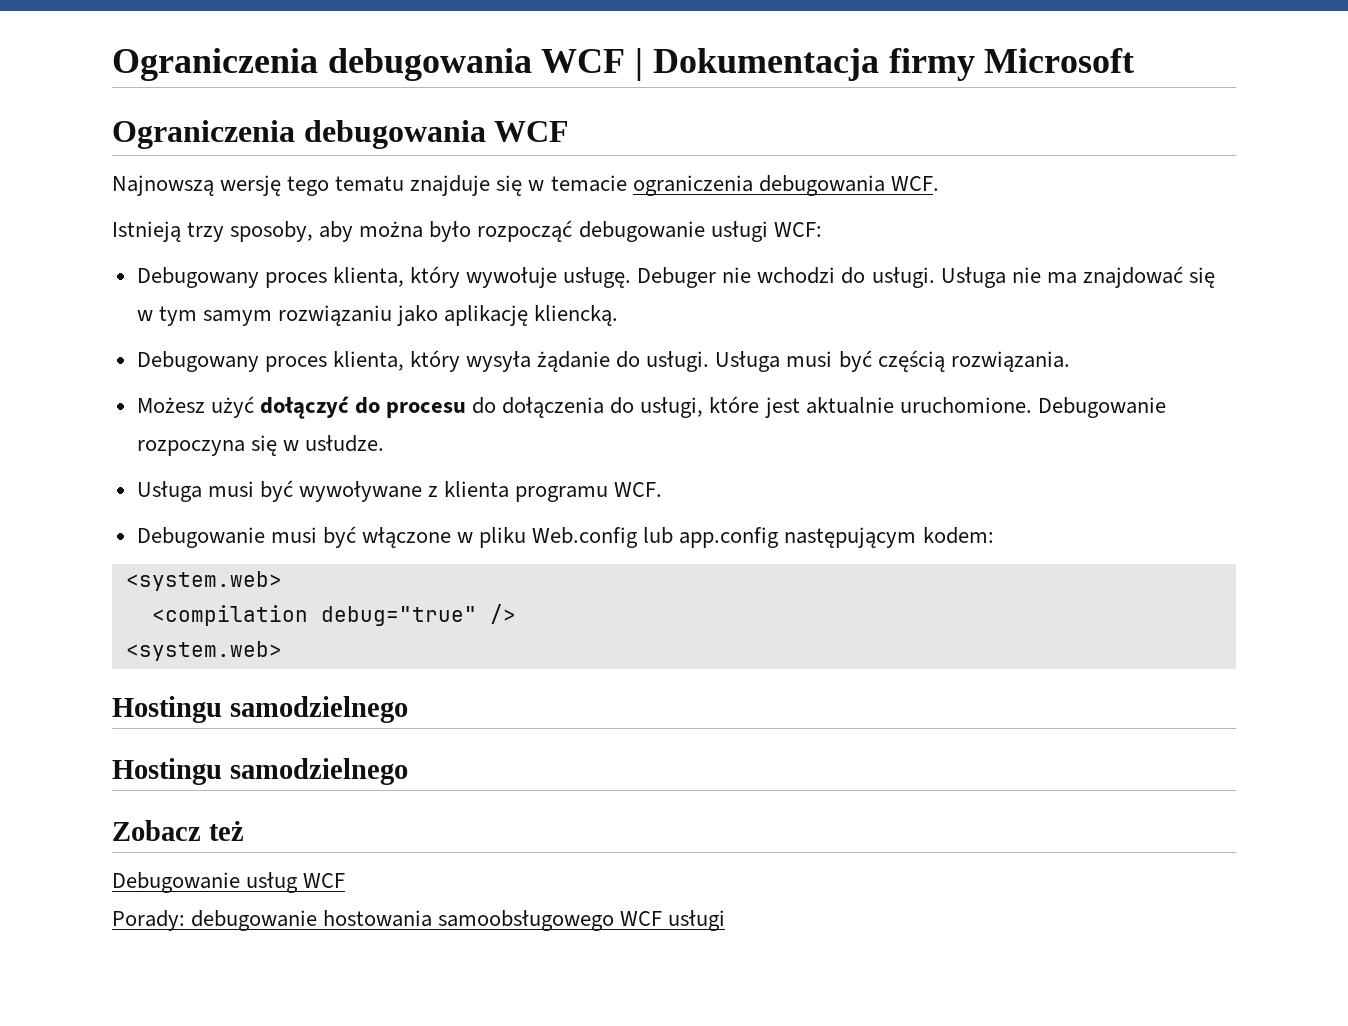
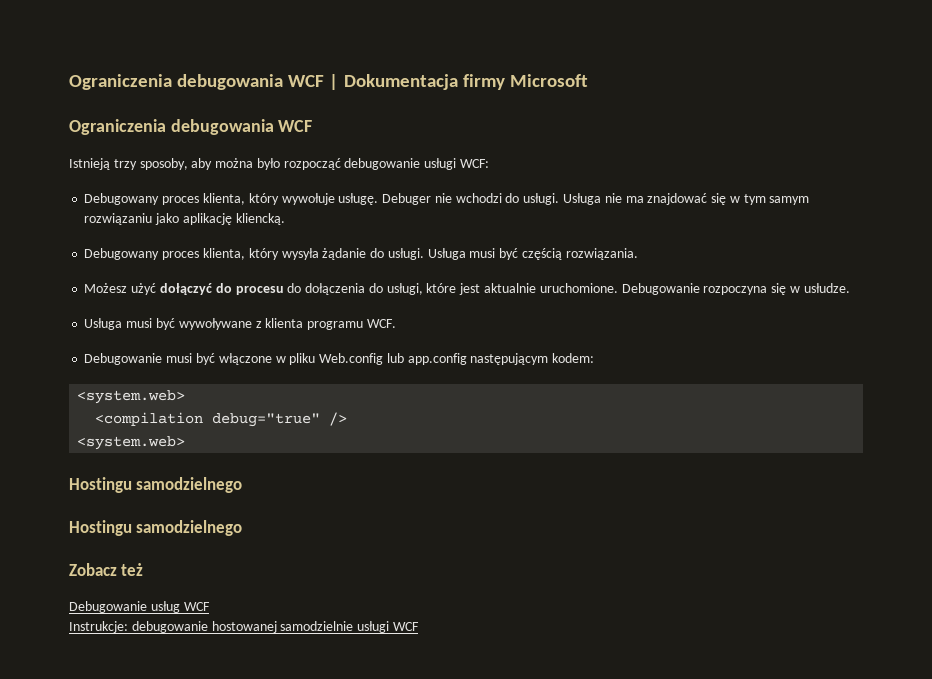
[112,175,939,196] // Najnowszą wersję tego tematu znajduje się w temacie ograniczenia debugowania WCF. -> (313, 126) none
[112,910,726,931] Porady: debugowanie hostowania samoobsługowego WCF usługi -> [69,621,419,633] Instrukcje: debugowanie hostowanej samodzielnie usługi WCF

